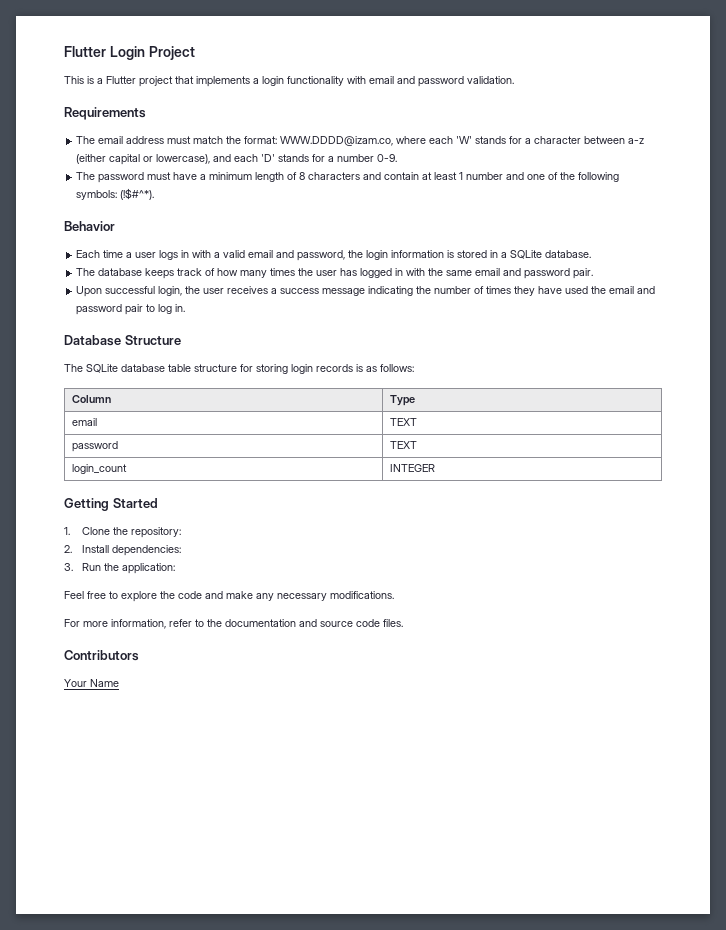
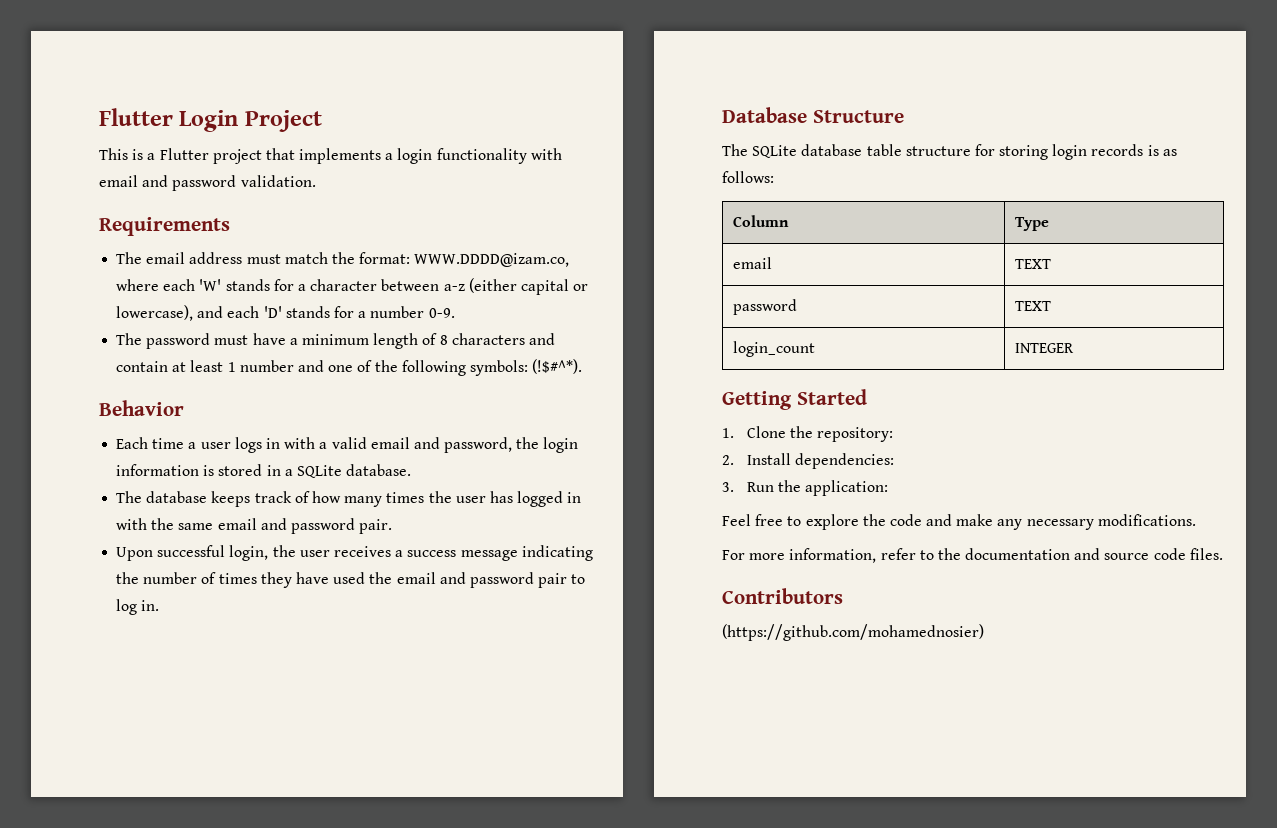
[64,679,119,687] Your Name -> [722,624,984,641] (https://github.com/mohamednosier)

